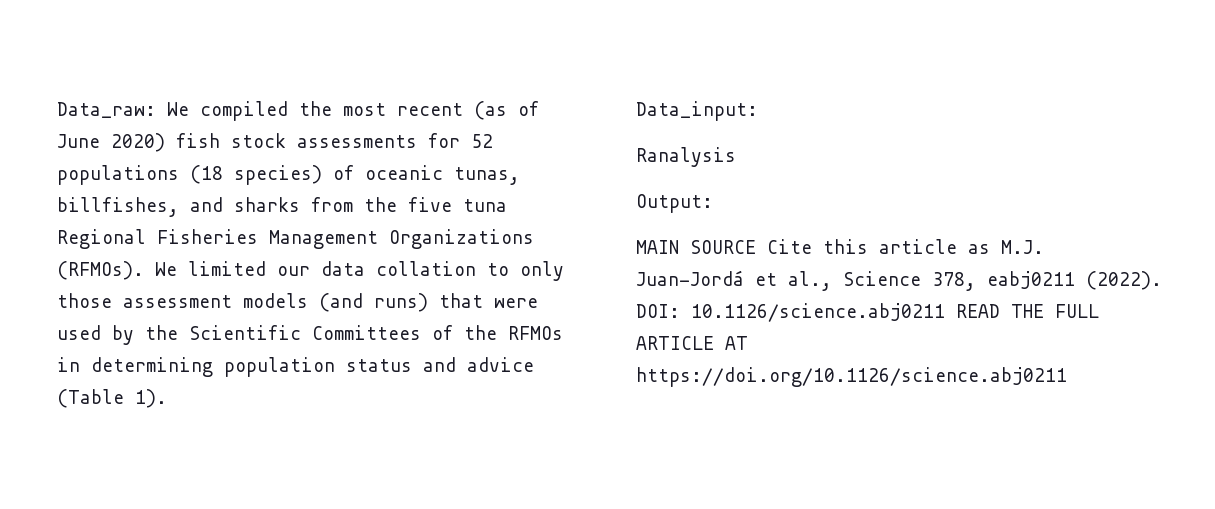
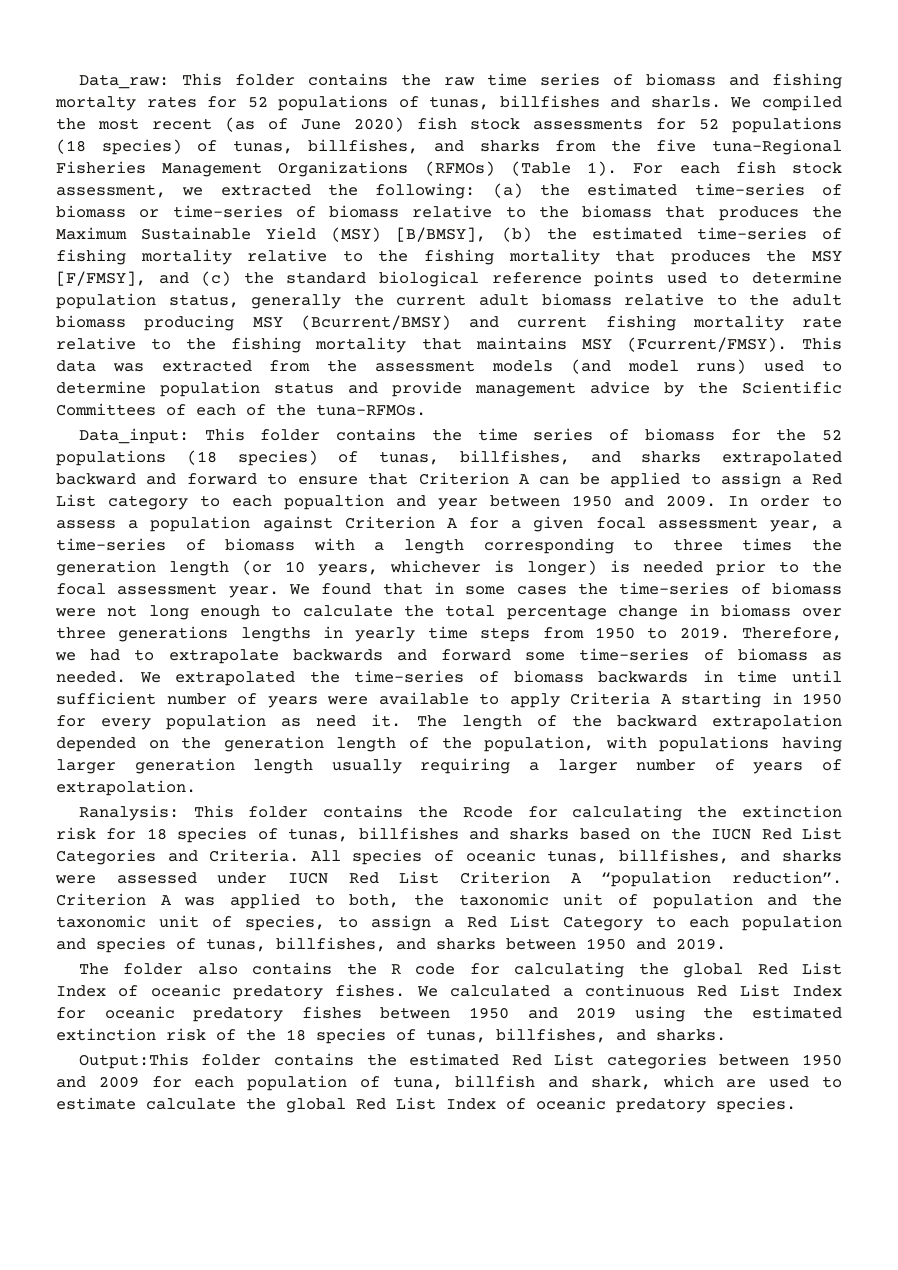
(156, 110) none -> [181,73,842,89] [55,95,721,111] This folder contains the raw time series of biomass and fishing mortalty rates for 52 populations of tunas, billfishes and sharls.
[365,165,443,180] oceanic -> (218, 146) none
[463,199,507,212] [57,229,146,249] tuna Regional -> [712,139,843,155] tuna-Regional
[57,261,564,281] [57,293,538,312] [57,325,101,340] (RFMOs). We limited our data collation to only those assessment models (and runs) that were used -> [424,161,842,176] [56,183,843,199] [56,205,842,221] [56,227,842,242] [56,249,843,265] [56,271,843,287] [56,293,843,309] [56,315,842,331] [56,337,842,353] [56,359,843,374] [56,381,650,397] (RFMOs) (Table 1). For each fish stock assessment, we extracted the following: (a) the estimated time-series of biomass or time-series of biomass relative to the biomass that produces the Maximum Sustainable Yield (MSY) [B/BMSY], (b) the estimated time-series of fishing mortality relative to the fishing mortality that produces the MSY [F/FMSY], and (c) the standard biological reference points used to determine population status, generally the current adult biomass relative to the adult biomass producing MSY (Bcurrent/BMSY) and current fishing mortality rate relative to the fishing mortality that maintains MSY (Fcurrent/FMSY). This data was extracted from the assessment models (and model runs) used to determine population status and provide management advice
[464,325,563,340] [57,357,534,377] [57,389,167,408] [636,101,758,121] [636,147,736,167] [636,194,713,213] [636,239,1044,254] [636,270,1162,291] [636,303,1099,322] [636,336,748,350] [636,367,1067,387] the RFMOs in determining population status and advice (Table 1). // Data_input: // Ranalysis // Output: // MAIN SOURCE Cite this article as M.J. Juan-Jordá et al., Science 378, eabj0211 (2022). DOI: 10.1126/science.abj0211 READ THE FULL ARTICLE AT https://doi.org/10.1126/science.abj0211 -> [196,404,426,416] [78,428,843,444] [56,450,842,466] [56,472,843,488] [56,494,842,510] [56,516,842,532] [56,538,843,554] [56,560,842,576] [56,582,843,598] [55,604,843,620] [56,626,843,642] [55,648,842,664] [56,670,843,686] [56,692,842,708] [56,714,842,730] [56,736,843,752] [56,758,843,774] [56,780,196,796] [78,805,843,821] [56,827,843,843] [56,849,843,865] [55,871,842,887] [56,893,842,909] [56,915,842,931] [56,937,726,953] [78,962,842,978] [56,984,843,1000] [56,1006,843,1022] [56,1028,726,1044] [78,1053,842,1069] [56,1075,842,1091] [56,1097,796,1113] each of the tuna-RFMOs. // Data_input: This folder contains the time series of biomass for the 52 populations (18 species) of tunas, billfishes, and sharks extrapolated backward and forward to ensure that Criterion A can be applied to assign a Red List category to each popualtion and year between 1950 and 2009. In order to assess a population against Criterion A for a given focal assessment year, a time-series of biomass with a length corresponding to three times the generation length (or 10 years, whichever is longer) is needed prior to the focal assessment year. We found that in some cases the time-series of biomass were not long enough to calculate the total percentage change in biomass over three generations lengths in yearly time steps from 1950 to 2019. Therefore, we had to extrapolate backwards and forward some time-series of biomass as needed. We extrapolated the time-series of biomass backwards in time until sufficient number of years were available to apply Criteria A starting in 1950 for every population as need it. The length of the backward extrapolation depended on the generation length of the population, with populations having larger generation length usually requiring a larger number of years of extrapolation. // Ranalysis: This folder contains the Rcode for calculating the extinction risk for 18 species of tunas, billfishes and sharks based on the IUCN Red List Categories and Criteria. All species of oceanic tunas, billfishes, and sharks were assessed under IUCN Red List Criterion A “population reduction”. Criterion A was applied to both, the taxonomic unit of population and the taxonomic unit of species, to assign a Red List Category to each population and species of tunas, billfishes, and sharks between 1950 and 2019. // The folder also contains the R code for calculating the global Red List Index of oceanic predatory fishes. We calculated a continuous Red List Index for oceanic predatory fishes between 1950 and 2019 using the estimated extinction risk of the 18 species of tunas, billfishes, and sharks. // Output:This folder contains the estimated Red List categories between 1950 and 2009 for each population of tuna, billfish and shark, which are used to estimate calculate the global Red List Index of oceanic predatory species.

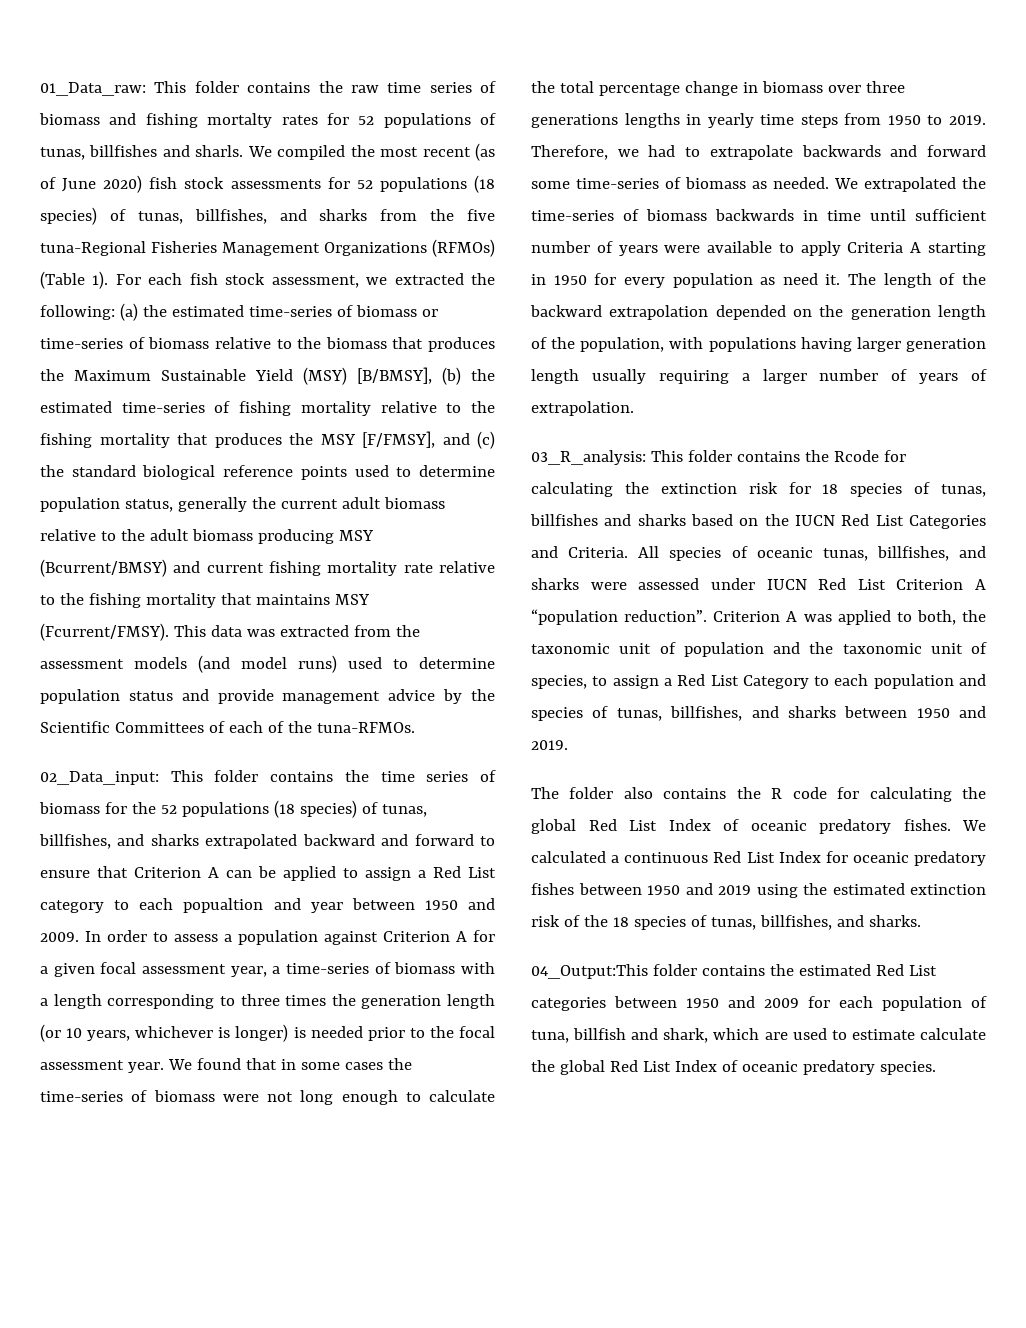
[78,74,169,89] Data_raw: -> [40,82,146,96] 01_Data_raw:
[78,428,189,444] Data_input: -> [40,771,159,785] 02_Data_input:
[78,805,179,821] Ranalysis: -> [531,450,646,465] 03_R_analysis:
[78,1053,189,1069] Output:This -> [531,964,648,979] 04_Output:This

